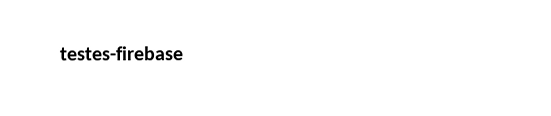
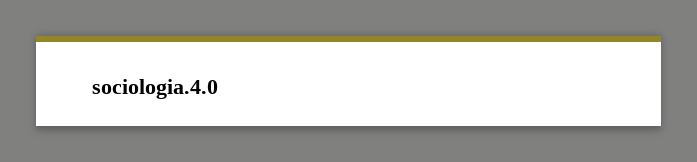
[59,46,184,61] testes-firebase -> [92,79,218,99] sociologia.4.0

